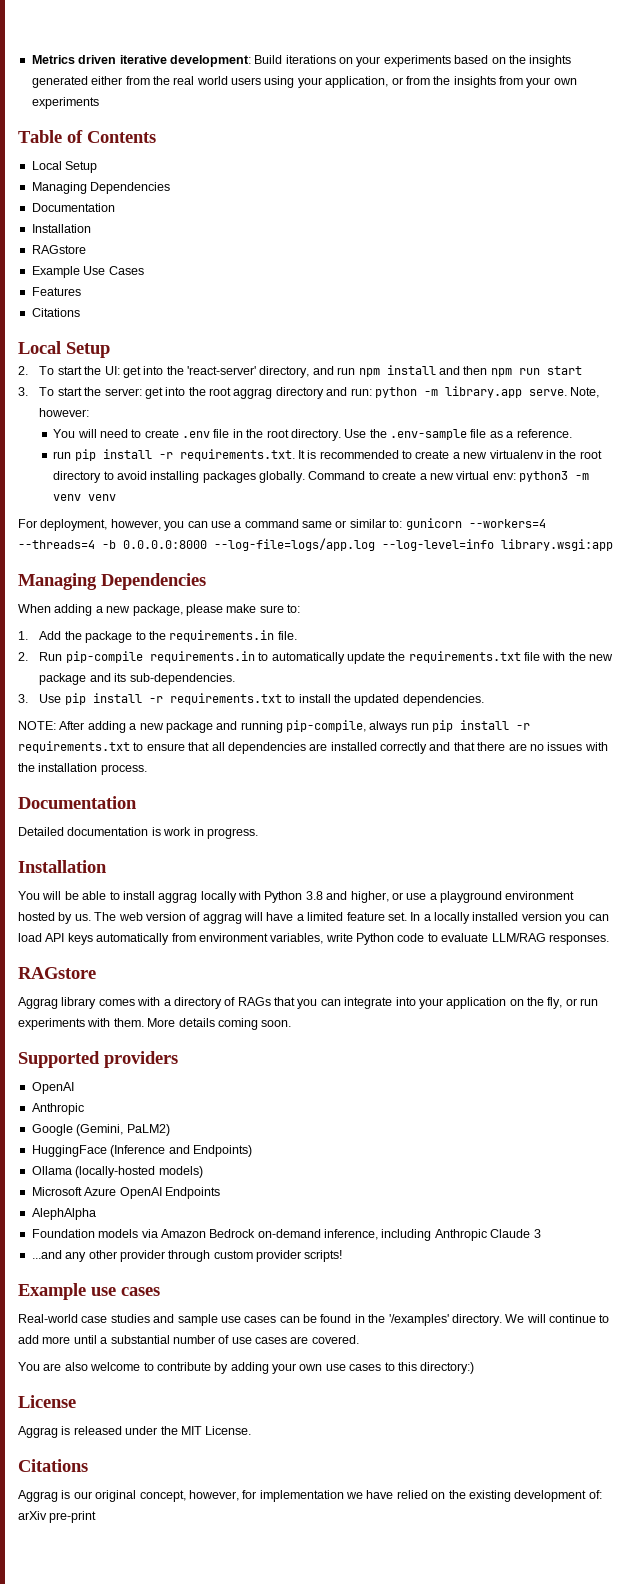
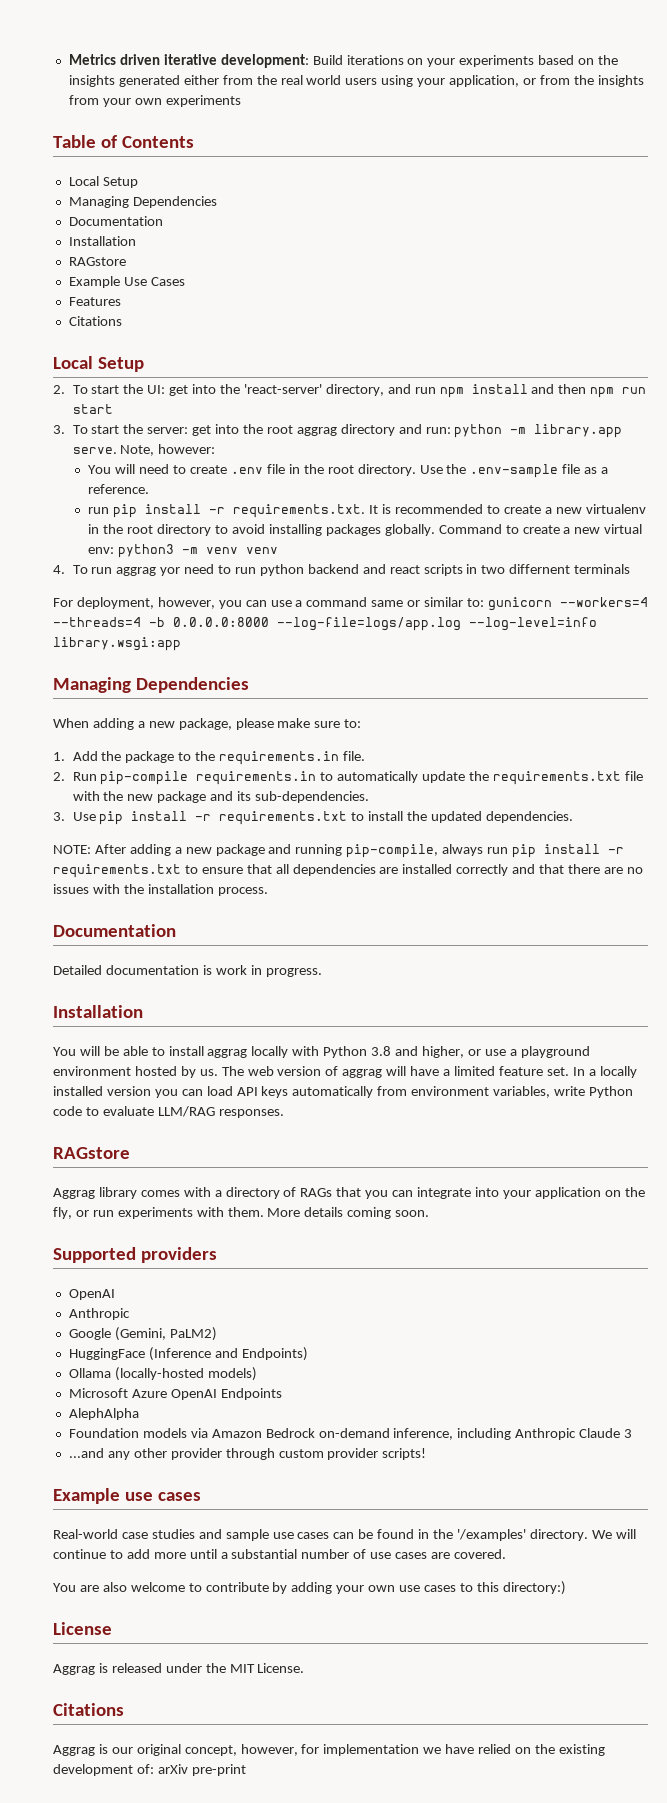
(117, 497) none -> [53,564,631,576] // 4. To run aggrag yor need to run python backend and react scripts in two differnent terminals

